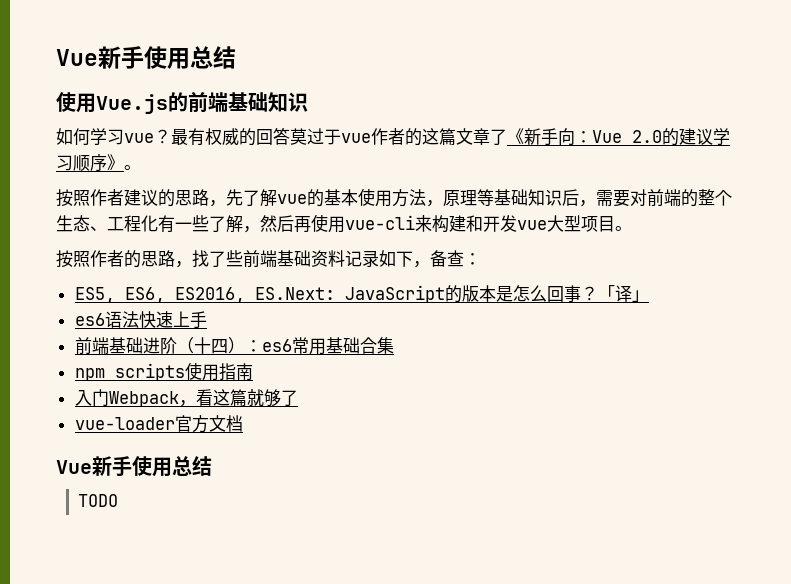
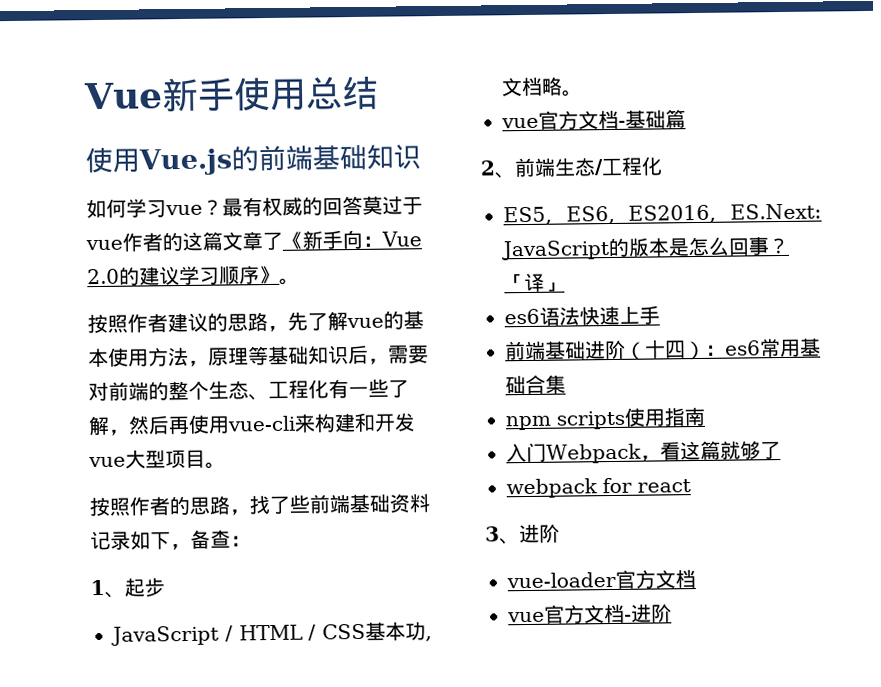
(481, 259) none -> [90,577,165,598] [111,621,432,646] [501,76,583,97] [501,109,686,130] [480,156,663,179] // 1、起步 // JavaScript / HTML / CSS基本功,文档略。 // vue官方文档-基础篇 // 2、前端生态/工程化
[74,415,243,433] [56,456,212,477] [78,494,119,507] vue-loader官方文档 // Vue新手使用总结 // TODO -> [506,477,691,499] [485,523,560,545] [506,569,696,589] [507,603,672,624] webpack for react // 3、进阶 // vue-loader官方文档 // vue官方文档-进阶

